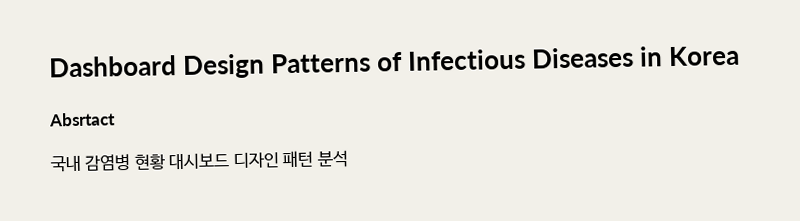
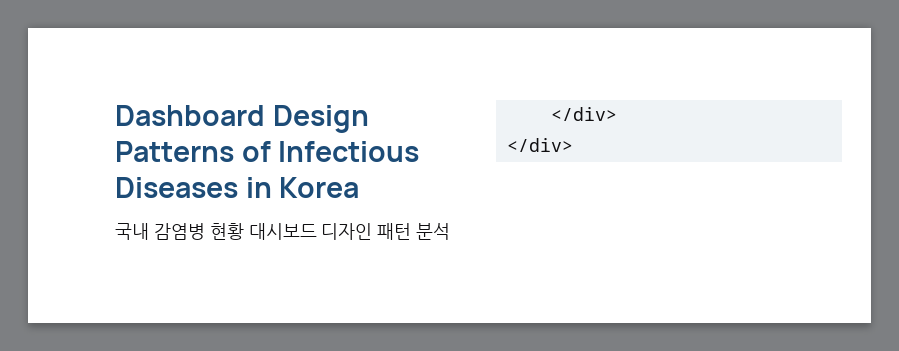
[48,112,116,127] // Absrtact -> (360, 187) none
(349, 158) none -> [550,107,617,121] [506,138,573,152] // </div> // </div>

